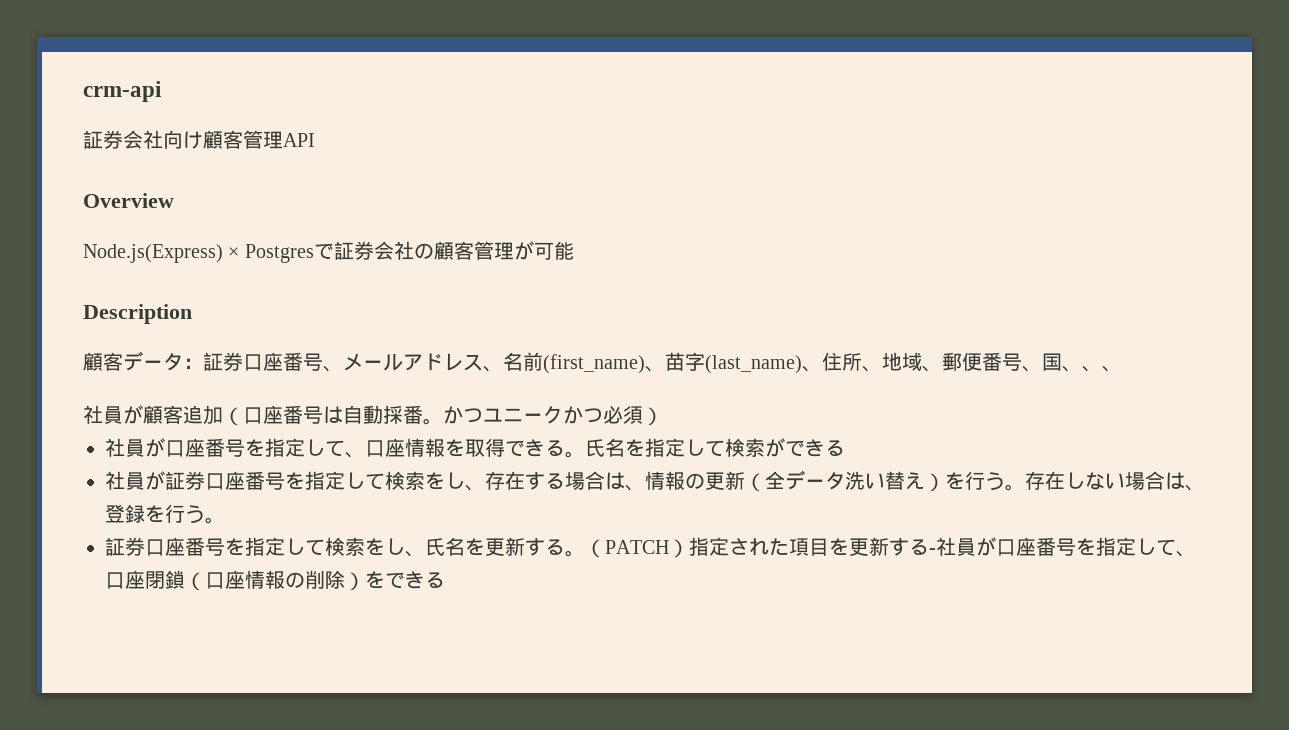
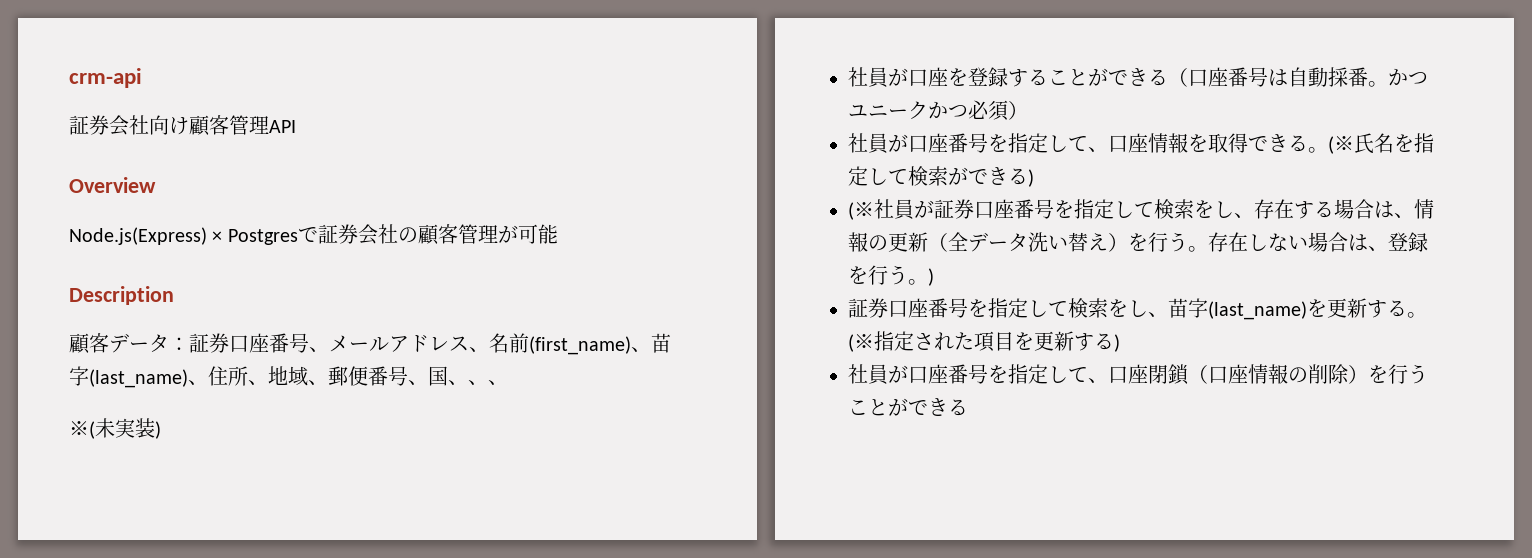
[83,405,223,425] 社員が顧客追加 -> [69,418,161,439] [848,67,1168,87] ※(未実装) // 社員が口座を登録することができる
(585, 454) none -> [1328,136,1354,154] (※
(845, 448) // -> [1028,169,1034,187] [848,202,874,220] ) // (※
[105,537,465,557] // 証券口座番号を指定して検索をし、氏名 -> [928,268,934,286] [848,298,1307,320] ) // 証券口座番号を指定して検索をし、苗字(last_name)
[585,539,689,558] （PATCH） -> [848,334,874,352] (※
[929,548,936,554] - -> [1114,334,1120,352] ) //
(385, 580) none -> [1388,364,1428,384] [848,398,908,416] 行うことが

